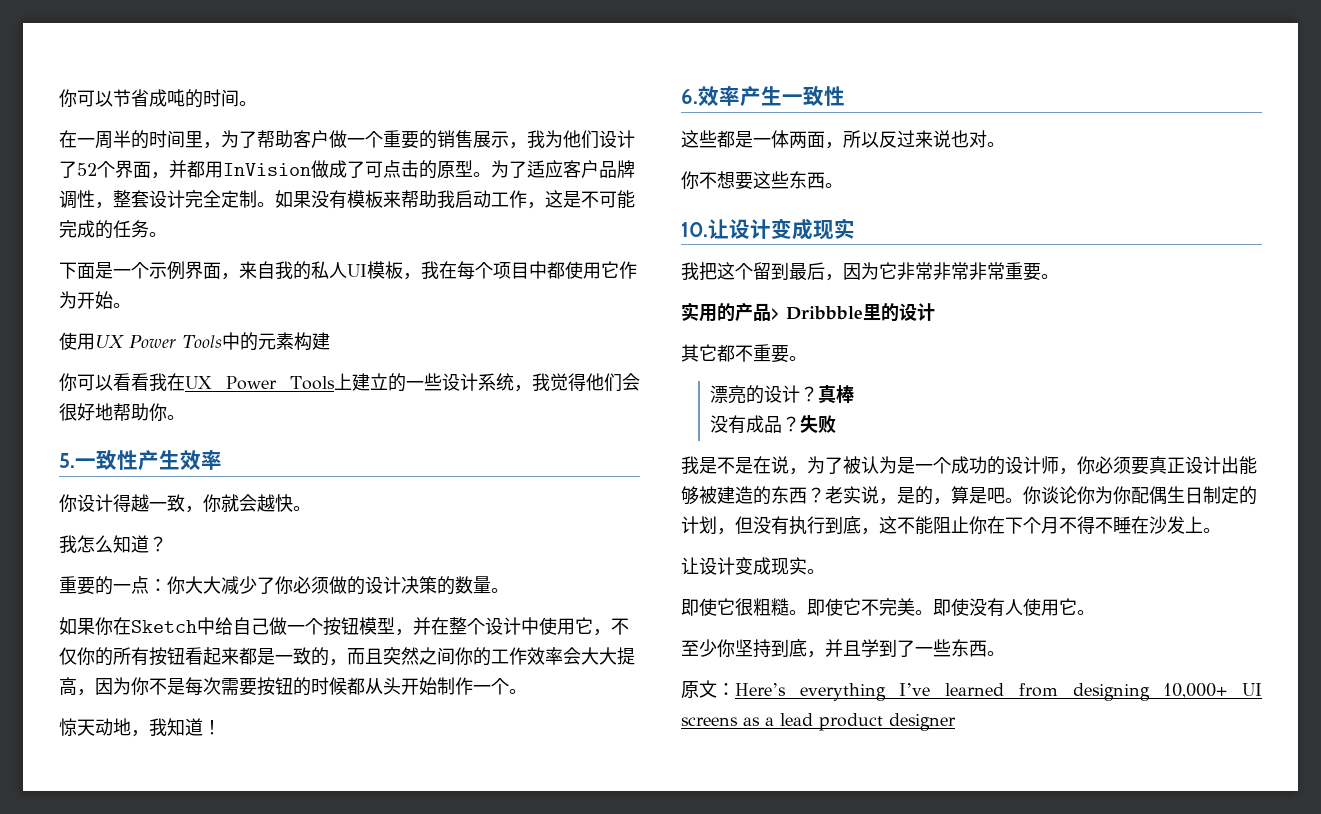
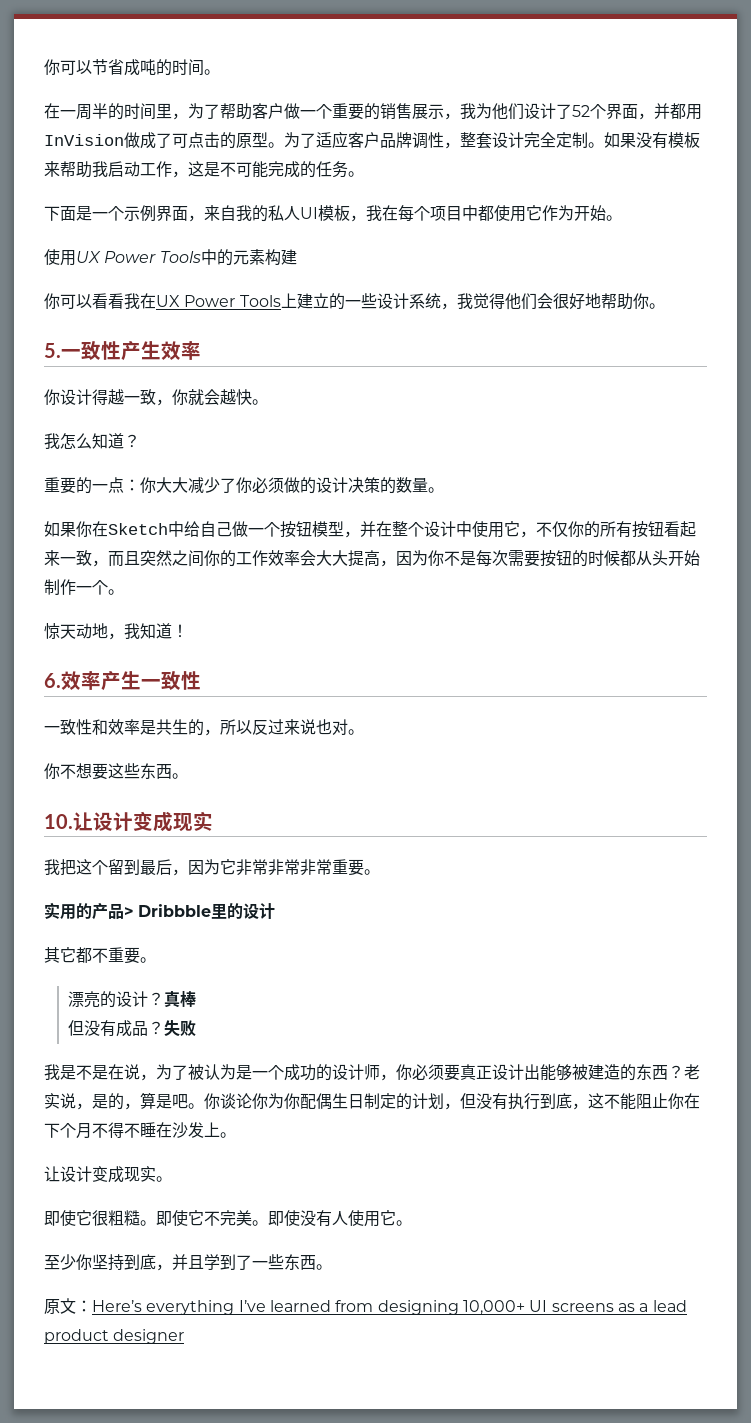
[239,647,329,666] 都是一致的 -> [60,550,92,566] 一致
[681,130,825,148] 这些都是一体两面 -> [44,719,204,736] 一致性和效率是共生的
(855, 394) none -> [68,1020,85,1036] 但

